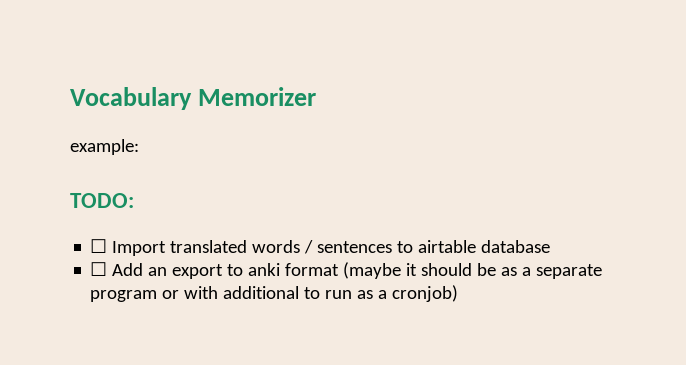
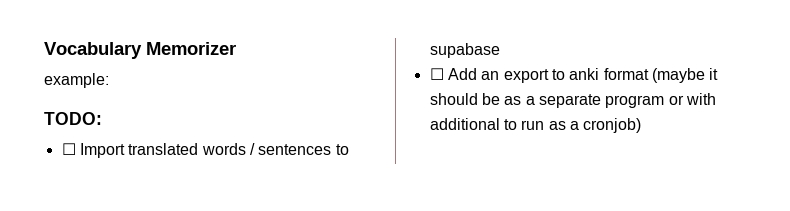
[418,240,551,253] airtable database -> [429,43,500,58] supabase

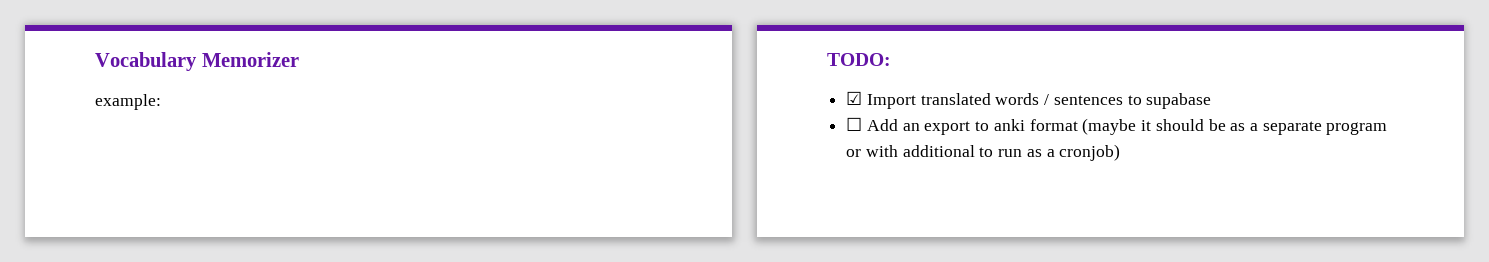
[61,143,76,155] ☐ -> [846,91,863,105] ☑

